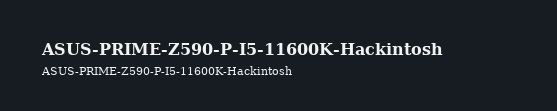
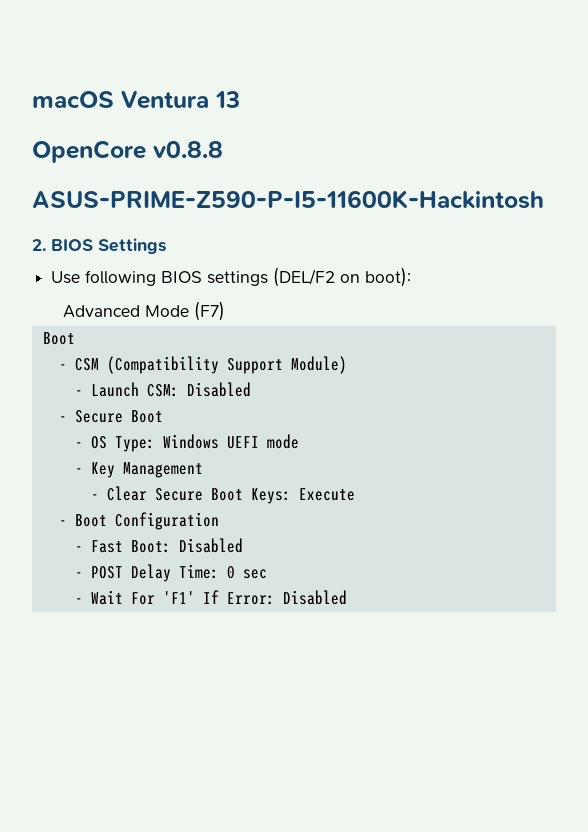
[41,43,443,55] [41,66,292,75] ASUS-PRIME-Z590-P-I5-11600K-Hackintosh // ASUS-PRIME-Z590-P-I5-11600K-Hackintosh -> [32,91,240,109] [32,140,223,163] [32,190,544,209] [32,238,166,254] [51,267,412,287] [63,301,226,321] [42,332,75,345] [58,356,347,374] [74,382,251,397] [58,410,163,423] [74,434,299,452] [74,462,203,478] [90,486,355,504] [58,512,219,530] [74,538,243,553] [74,564,267,582] [74,590,347,605] macOS Ventura 13 // OpenCore v0.8.8 // ASUS-PRIME-Z590-P-I5-11600K-Hackintosh // 2. BIOS Settings // Use following BIOS settings (DEL/F2 on boot): // Advanced Mode (F7) // Boot // - CSM (Compatibility Support Module) // - Launch CSM: Disabled // - Secure Boot // - OS Type: Windows UEFI mode // - Key Management // - Clear Secure Boot Keys: Execute // - Boot Configuration // - Fast Boot: Disabled // - POST Delay Time: 0 sec // - Wait For 'F1' If Error: Disabled

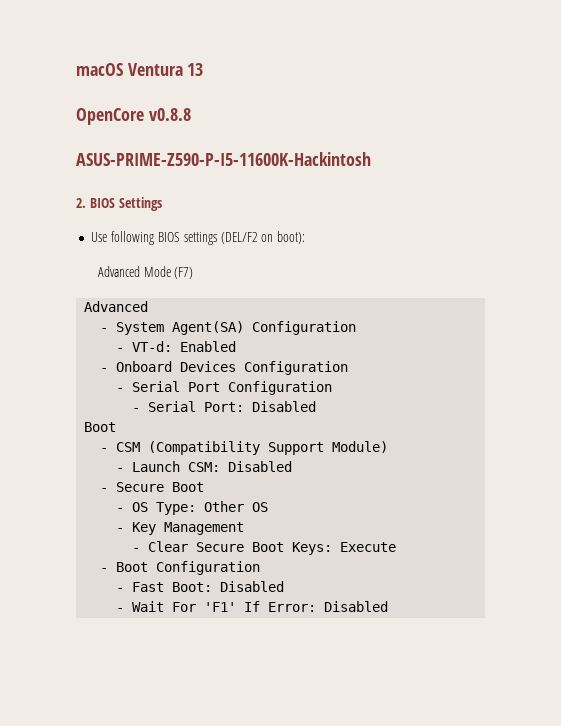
(226, 311) none -> [84,301,149,312] [100,321,357,335] [116,341,237,352] [100,361,349,375] [116,381,333,395] [132,401,317,412] // Advanced // - System Agent(SA) Configuration // - VT-d: Enabled // - Onboard Devices Configuration // - Serial Port Configuration // - Serial Port: Disabled
[162,434,299,449] Windows UEFI mode -> [204,501,269,512] Other OS
[74,564,267,582] // - POST Delay Time: 0 sec -> (285, 586) none

